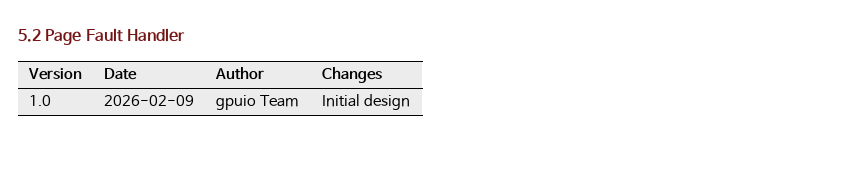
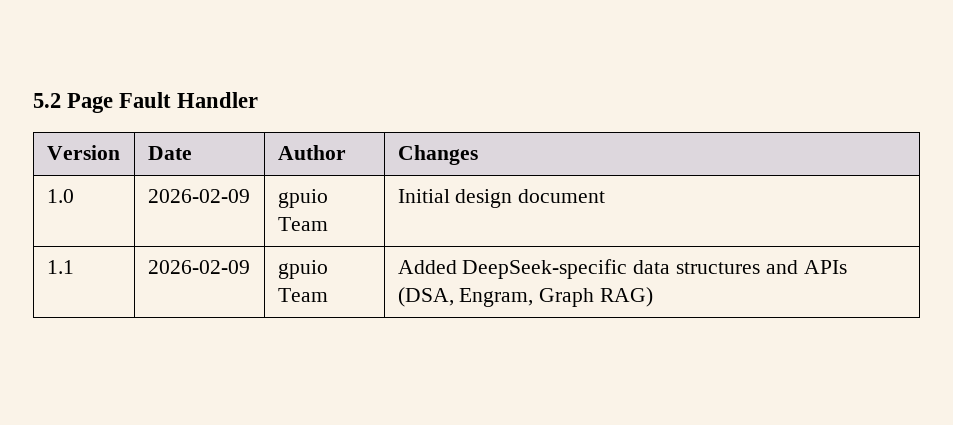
(410, 102) none -> [518,189,606,203] [46,260,74,274] [147,260,250,274] [277,260,328,279] [277,288,328,302] [397,259,847,279] [397,287,654,307] document // 1.1 | 2026-02-09 | gpuio Team | Added DeepSeek-specific data structures and APIs (DSA, Engram, Graph RAG)

